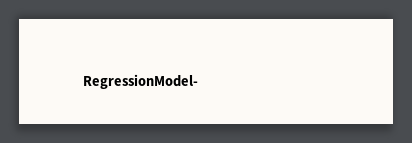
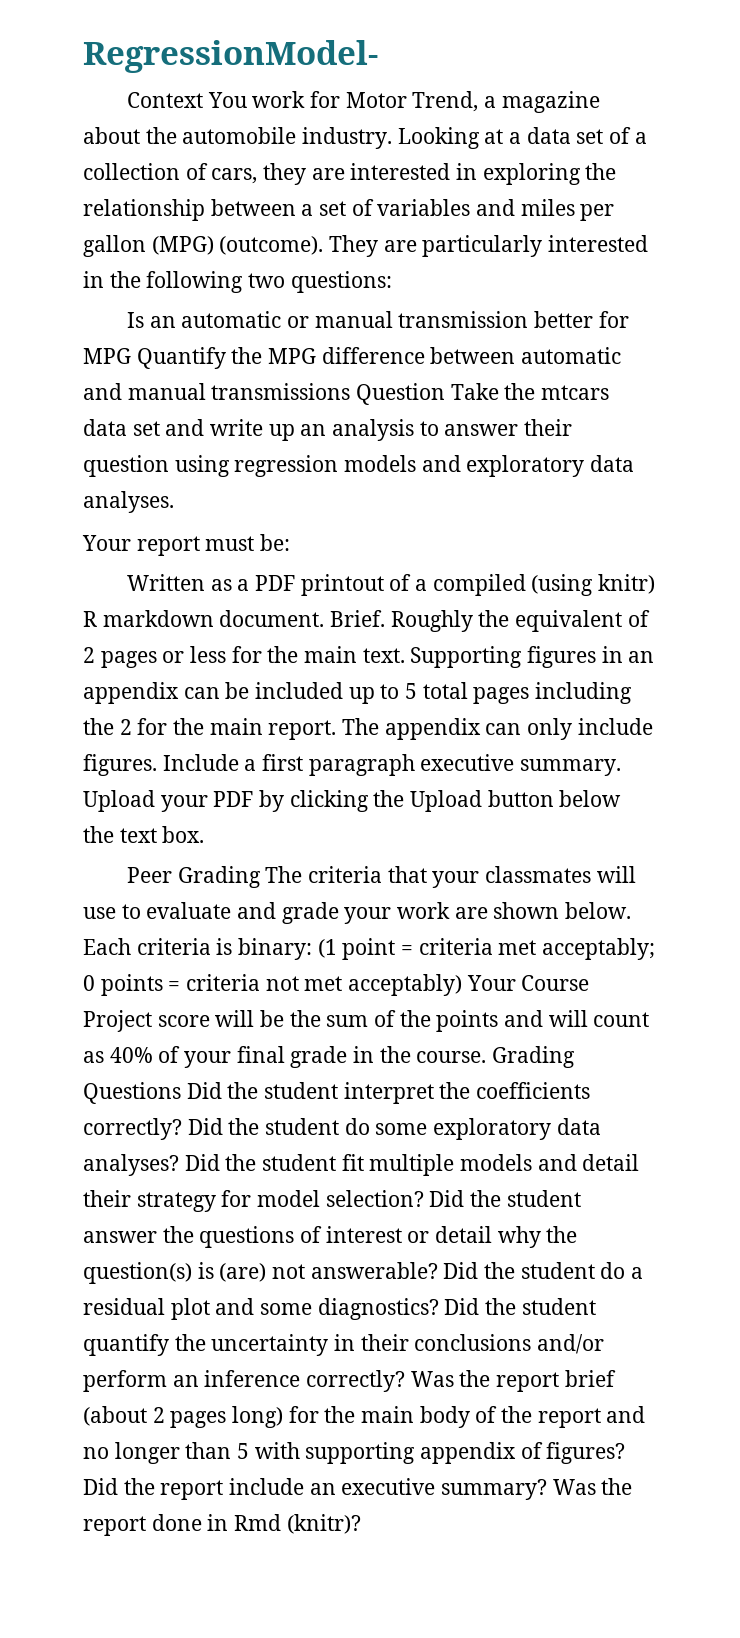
(198, 81) none -> [126,91,600,113] [83,127,647,149] [83,163,617,185] [83,199,615,221] [83,235,649,257] [83,271,392,293] [126,311,629,328] [83,347,622,369] [83,383,610,405] [83,419,573,441] [83,455,635,477] [83,491,174,513] [82,534,291,556] [126,574,655,596] [83,610,650,632] [83,646,655,668] [83,682,633,704] [83,718,653,740] [83,754,622,776] [83,790,622,812] [83,826,205,843] [126,866,636,888] [83,902,632,924] [83,938,656,960] [83,974,590,996] [83,1010,650,1032] [83,1046,576,1068] [83,1082,591,1104] [83,1118,601,1140] [83,1154,640,1176] [83,1190,581,1212] [83,1226,578,1248] [83,1262,644,1284] [83,1298,596,1320] [83,1334,605,1356] [83,1370,616,1392] [83,1406,646,1428] [83,1442,626,1464] [83,1478,633,1500] [83,1514,361,1536] // Context You work for Motor Trend, a magazine about the automobile industry. Looking at a data set of a collection of cars, they are interested in exploring the relationship between a set of variables and miles per gallon (MPG) (outcome). They are particularly interested in the following two questions: // Is an automatic or manual transmission better for MPG Quantify the MPG difference between automatic and manual transmissions Question Take the mtcars data set and write up an analysis to answer their question using regression models and exploratory data analyses. // Your report must be: // Written as a PDF printout of a compiled (using knitr) R markdown document. Brief. Roughly the equivalent of 2 pages or less for the main text. Supporting figures in an appendix can be included up to 5 total pages including the 2 for the main report. The appendix can only include figures. Include a first paragraph executive summary. Upload your PDF by clicking the Upload button below the text box. // Peer Grading The criteria that your classmates will use to evaluate and grade your work are shown below. Each criteria is binary: (1 point = criteria met acceptably; 0 points = criteria not met acceptably) Your Course Project score will be the sum of the points and will count as 40% of your final grade in the course. Grading Questions Did the student interpret the coefficients correctly? Did the student do some exploratory data analyses? Did the student fit multiple models and detail their strategy for model selection? Did the student answer the questions of interest or detail why the question(s) is (are) not answerable? Did the student do a residual plot and some diagnostics? Did the student quantify the uncertainty in their conclusions and/or perform an inference correctly? Was the report brief (about 2 pages long) for the main body of the report and no longer than 5 with supporting appendix of figures? Did the report include an executive summary? Was the report done in Rmd (knitr)?

